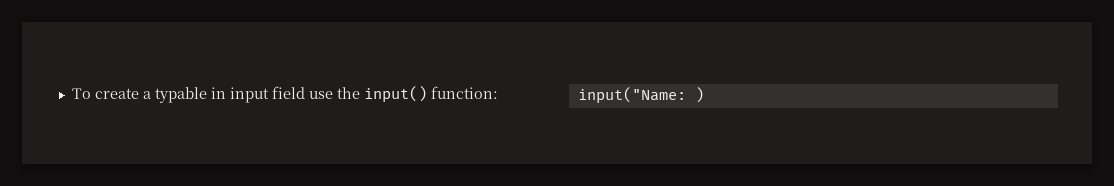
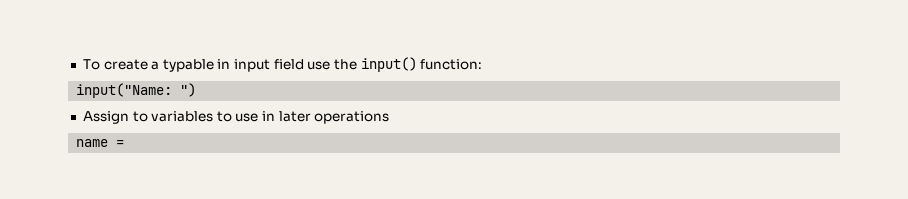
[694,87,704,103] ) -> [180,83,197,97] [82,111,390,124] [76,139,125,147] ") // Assign to variables to use in later operations // name =

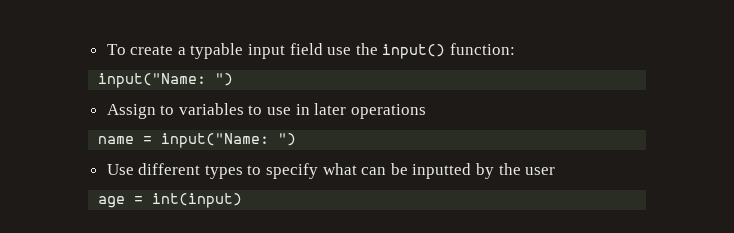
[217,59,231,69] in -> (244, 51) none
(125, 143) none -> [161,133,297,148] [106,163,556,179] [98,193,243,208] input("Name: ") // Use different types to specify what can be inputted by the user // age = int(input)

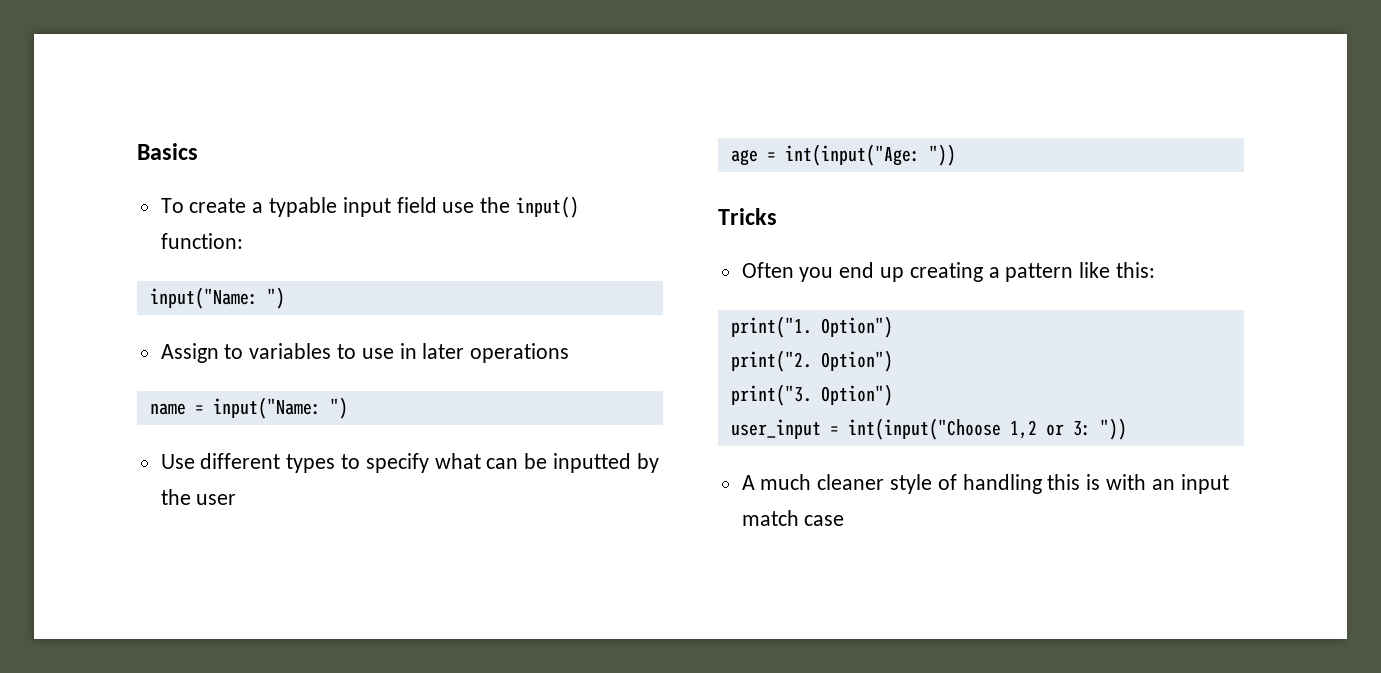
(106, 49) none -> [137,143,198,160] Basics //
[152,193,243,208] int(input) -> [784,144,956,166] [718,208,777,225] [741,262,1156,282] [730,316,893,338] [730,350,893,372] [730,384,893,406] [730,418,1127,440] [741,474,1229,494] [741,510,845,526] int(input("Age: ")) // Tricks // Often you end up creating a pattern like this: // print("1. Option") // print("2. Option") // print("3. Option") // user_input = int(input("Choose 1,2 or 3: ")) // A much cleaner style of handling this is with an input match case

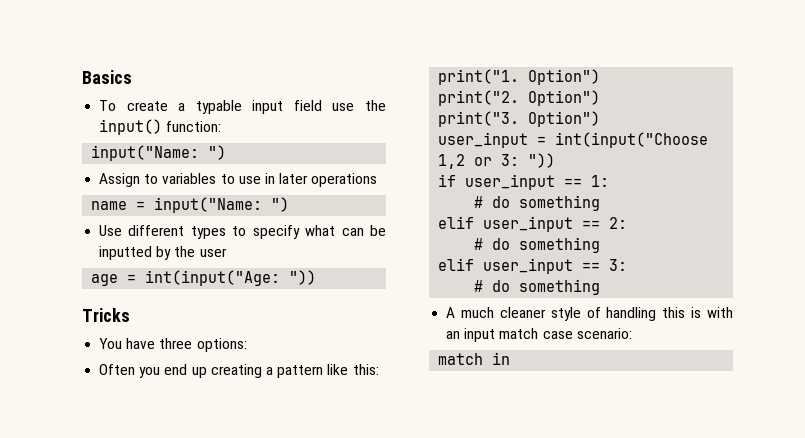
(777, 216) none -> [99,338,247,352] // You have three options:
(1127, 429) none -> [438,174,610,190] [474,195,601,211] [438,216,628,232] [474,237,601,253] [438,258,628,274] [474,279,601,295] // if user_input == 1: // # do something // elif user_input == 2: // # do something // elif user_input == 3: // # do something
(845, 520) none -> [576,328,632,339] [438,352,511,365] scenario: // match in

